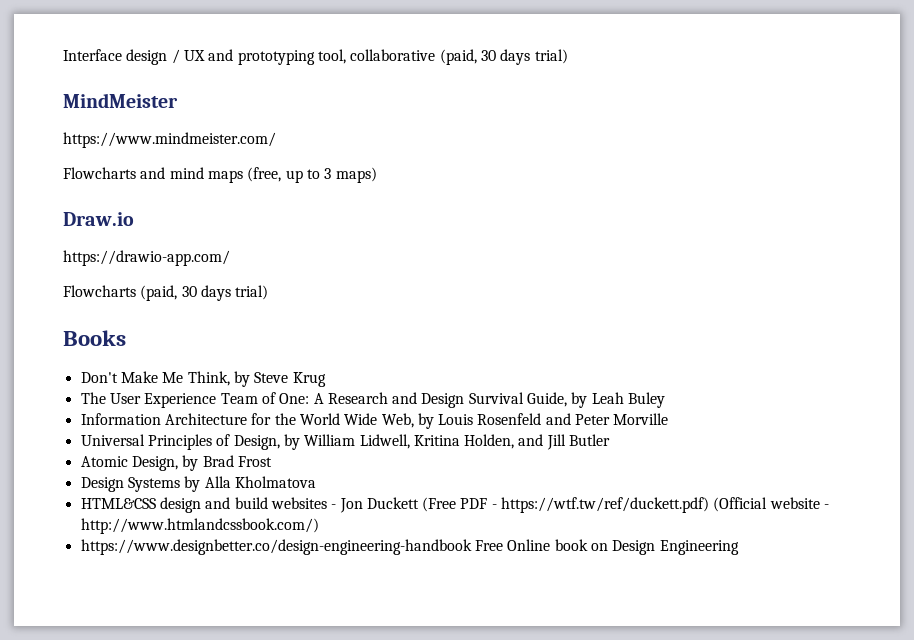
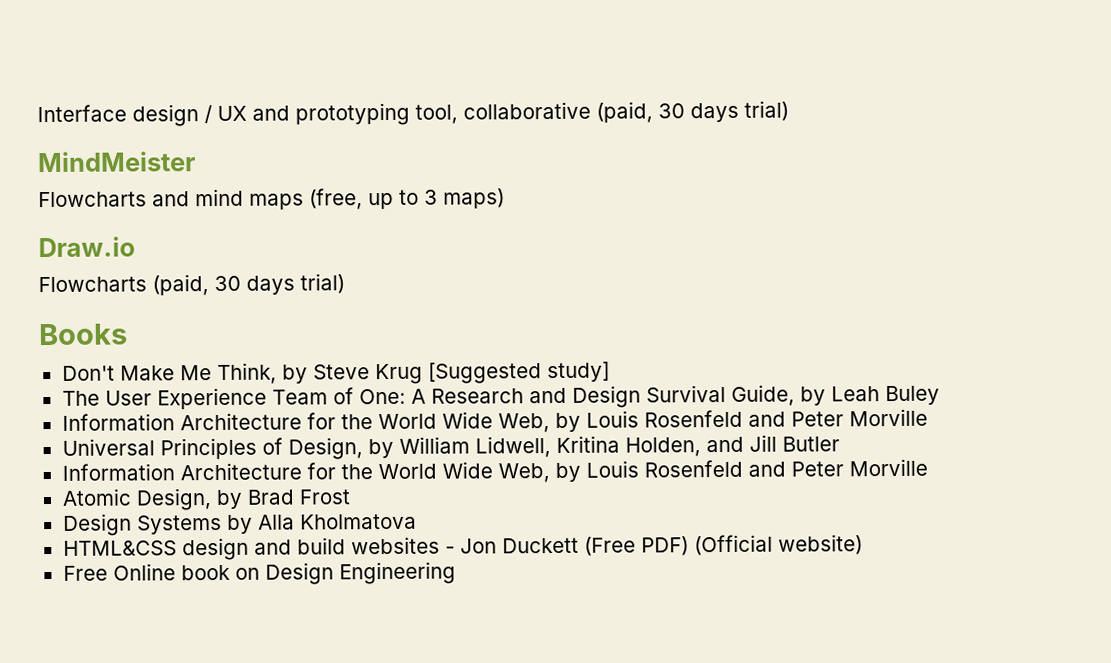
[63,132,276,148] // https://www.mindmeister.com/ -> (196, 162) none
[63,250,230,266] // https://drawio-app.com/ -> (136, 247) none
(326, 379) none -> [427,361,610,384] [Suggested study]
(611, 440) none -> [61,458,928,483] // Information Architecture for the World Wide Web, by Louis Rosenfeld and Peter Morville
[460,497,830,513] [80,518,319,534] [80,539,472,555] PDF - https://wtf.tw/ref/duckett.pdf) (Official website - http://www.htmlandcssbook.com/) // https://www.designbetter.co/design-engineering-handbook -> [640,534,863,556] PDF) (Official website) //

